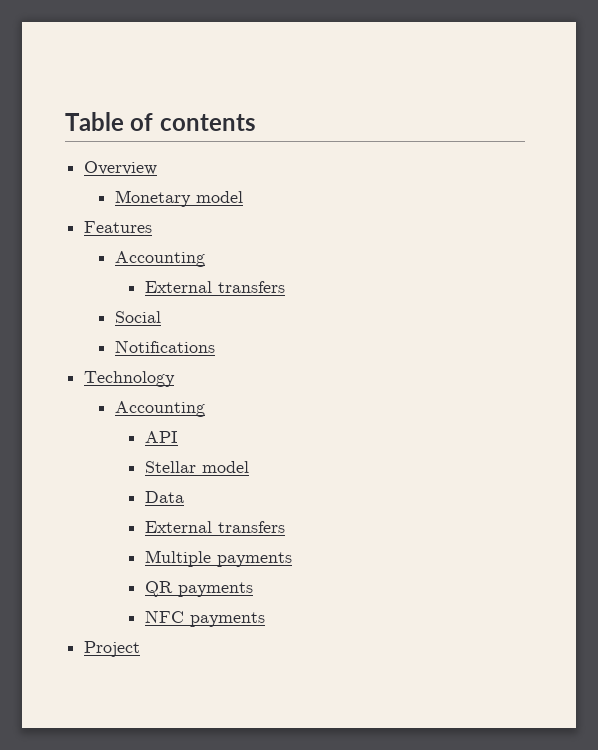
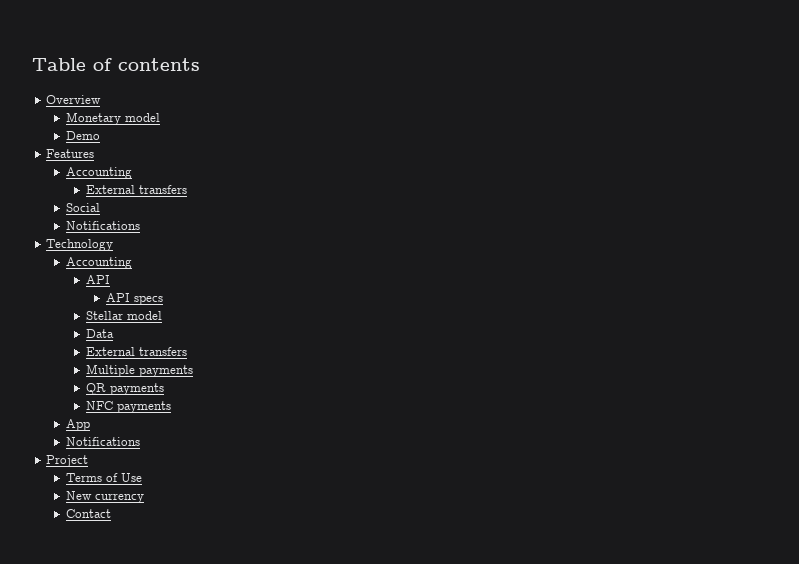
(243, 197) none -> [66,131,101,140] // Demo
(179, 437) none -> [105,293,163,305] // API specs
(266, 619) none -> [66,419,91,431] [66,437,141,446] // App // Notifications
(141, 649) none -> [66,473,143,482] [66,491,145,503] [66,509,112,518] // Terms of Use // New currency // Contact

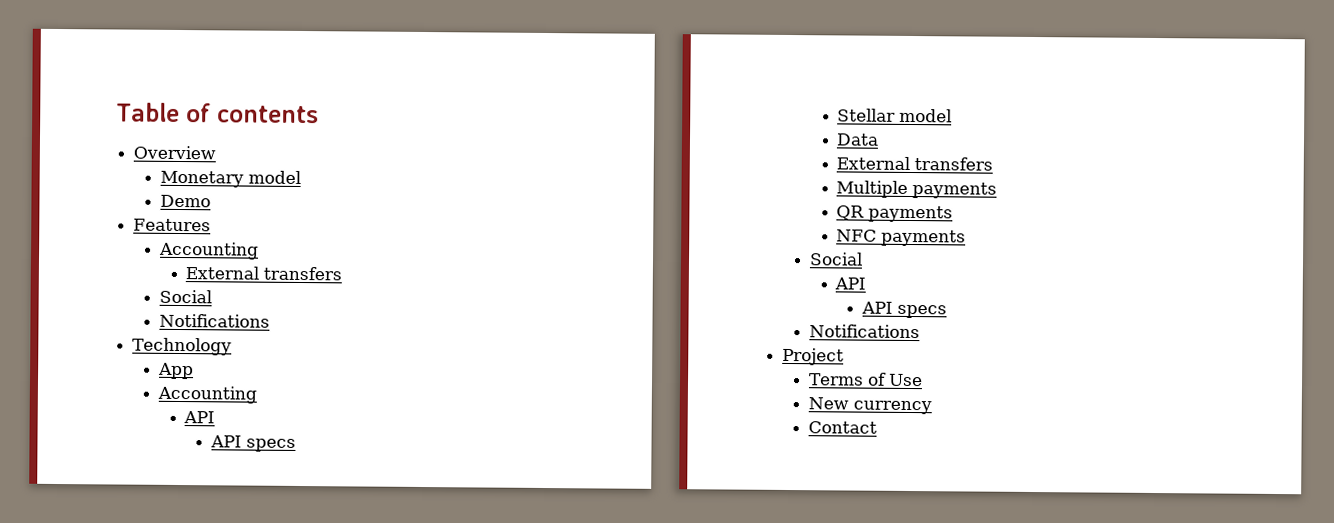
(114, 245) none -> [157,362,194,380] // App
[66,419,91,431] App -> [808,252,863,266] [834,277,867,290] [861,301,948,319] Social // API // API specs

